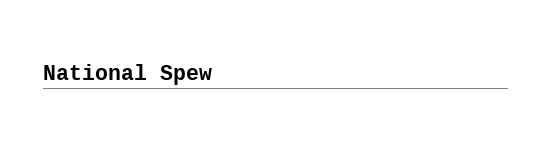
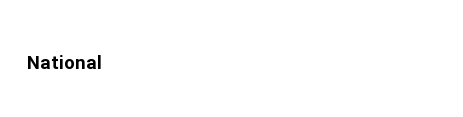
[160,65,212,85] Spew -> (102, 62) none

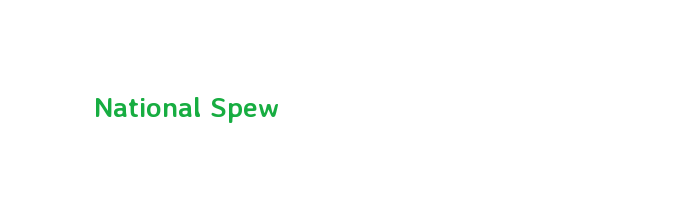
(102, 62) none -> [210,98,279,123] Spew

